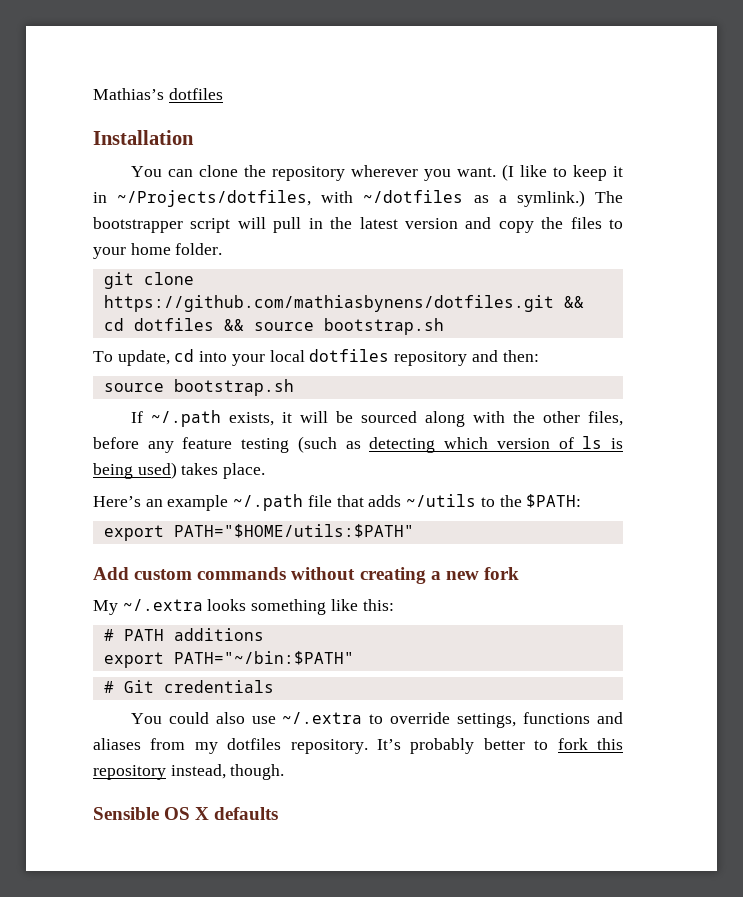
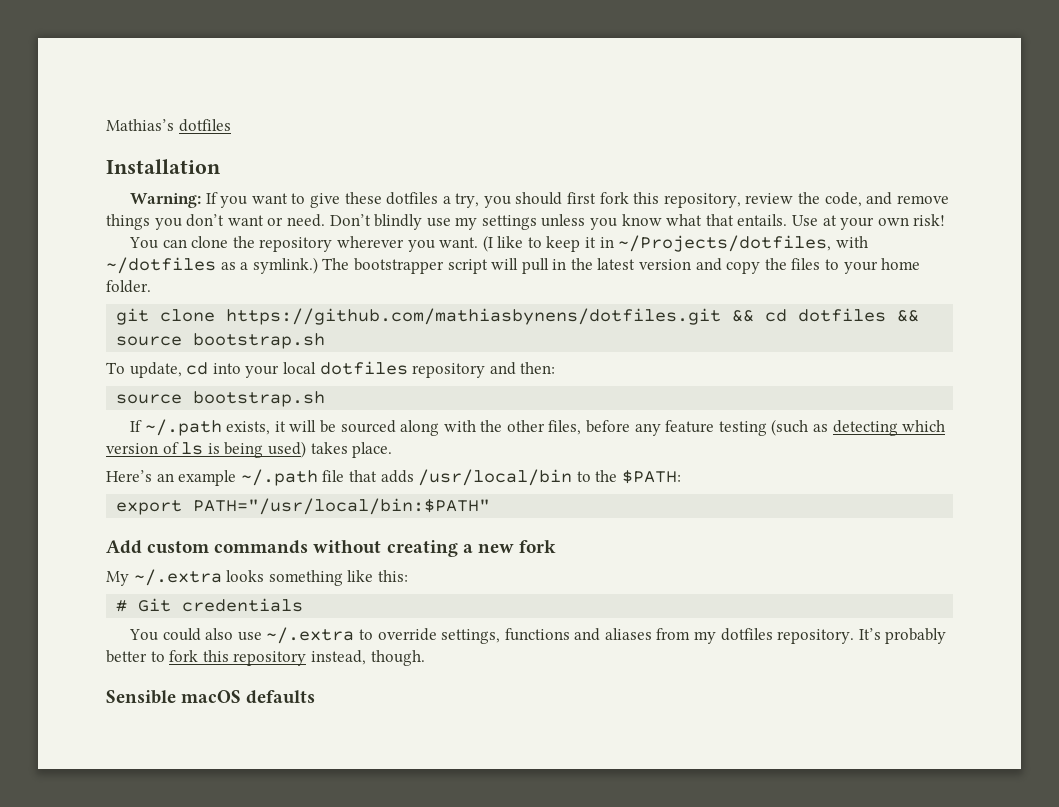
(194, 137) none -> [129,192,949,208] [106,214,946,230] // Warning: If you want to give these dotfiles a try, you should first fork this repository, review the code, and remove things you don’t want or need. Don’t blindly use my settings unless you know what that entails. Use at your own risk!
[406,494,477,507] ~/utils -> [418,469,573,486] /usr/local/bin
[173,524,414,538] PATH="$HOME/utils:$PATH" -> [193,498,491,515] PATH="/usr/local/bin:$PATH"
[103,628,264,641] [103,651,354,668] // # PATH additions // export PATH="~/bin:$PATH" -> (408, 576) none
[164,807,210,820] OS X -> [181,690,242,703] macOS

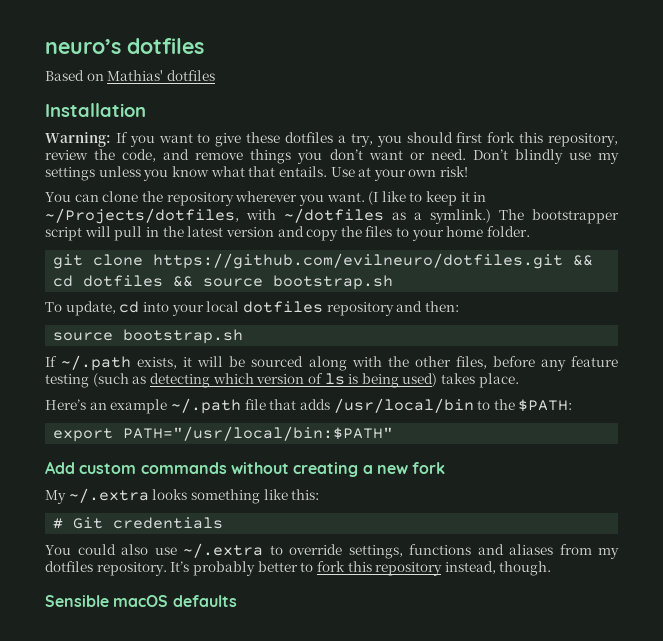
[106,119,174,131] Mathias’s -> [45,38,204,54] [45,70,164,81] neuro’s dotfiles // Based on Mathias'
[226,308,722,325] https://github.com/mathiasbynens/dotfiles.git -> [153,253,564,269] https://github.com/evilneuro/dotfiles.git

